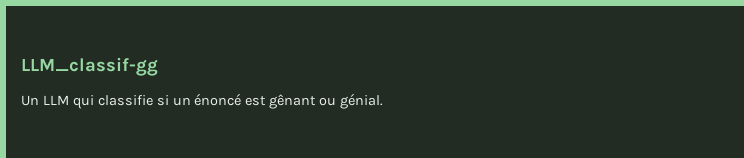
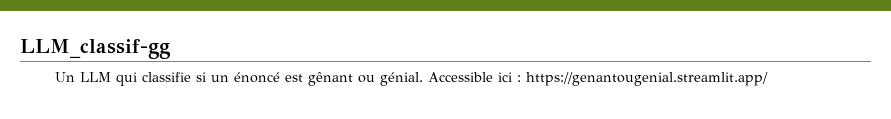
(384, 101) none -> [427,72,768,86] Accessible ici : https://genantougenial.streamlit.app/

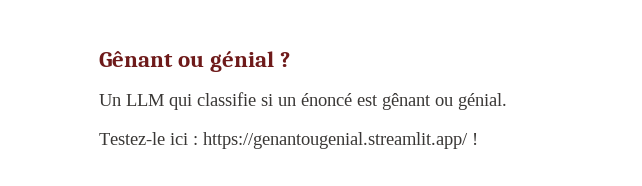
[20,39,171,59] LLM_classif-gg -> [99,51,291,72] Gênant ou génial ?
[427,72,493,82] Accessible -> [99,132,165,145] // Testez-le
(768, 79) none -> [472,133,478,145] !

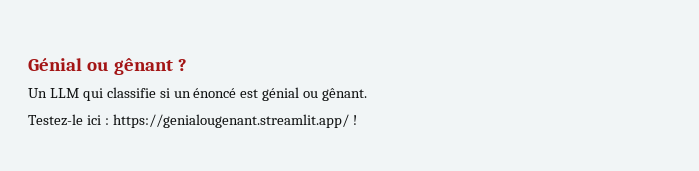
[99,51,275,72] Gênant ou génial -> [28,58,173,75] Génial ou gênant
[382,93,507,110] gênant ou génial. -> [262,87,368,101] génial ou gênant.
[203,132,468,149] https://genantougenial.streamlit.app/ -> [112,114,349,128] https://genialougenant.streamlit.app/

